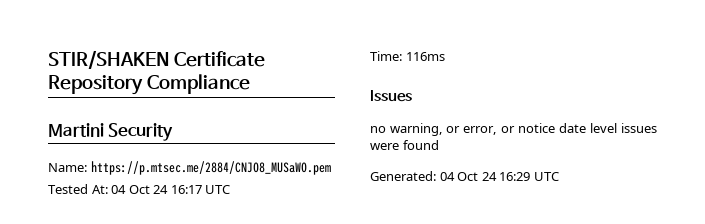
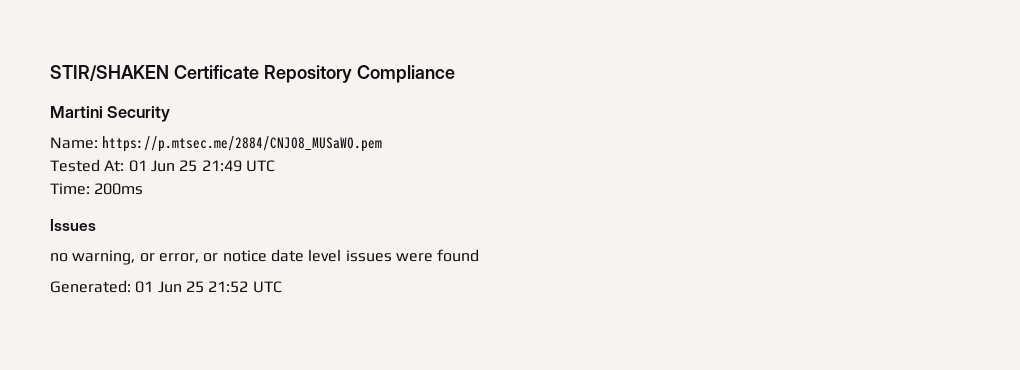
[111,185,202,194] 04 Oct 24 16:17 -> [128,160,242,172] 01 Jun 25 21:49
[405,52,445,61] 116ms -> [94,183,144,195] 200ms
[439,172,531,181] 04 Oct 24 16:29 -> [135,281,249,293] 01 Jun 25 21:52

